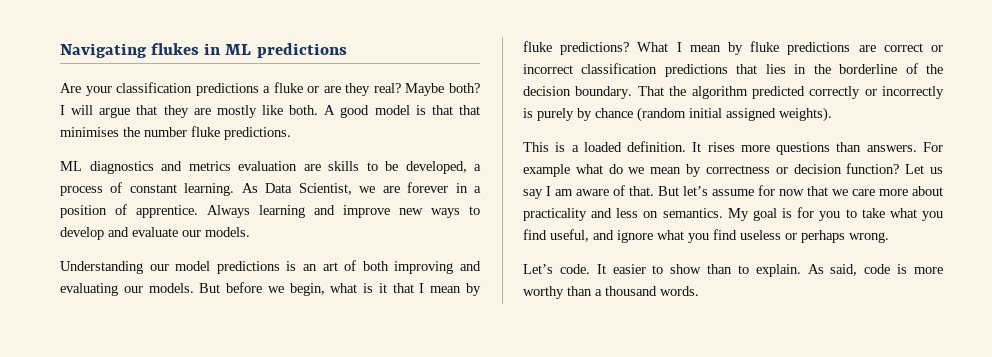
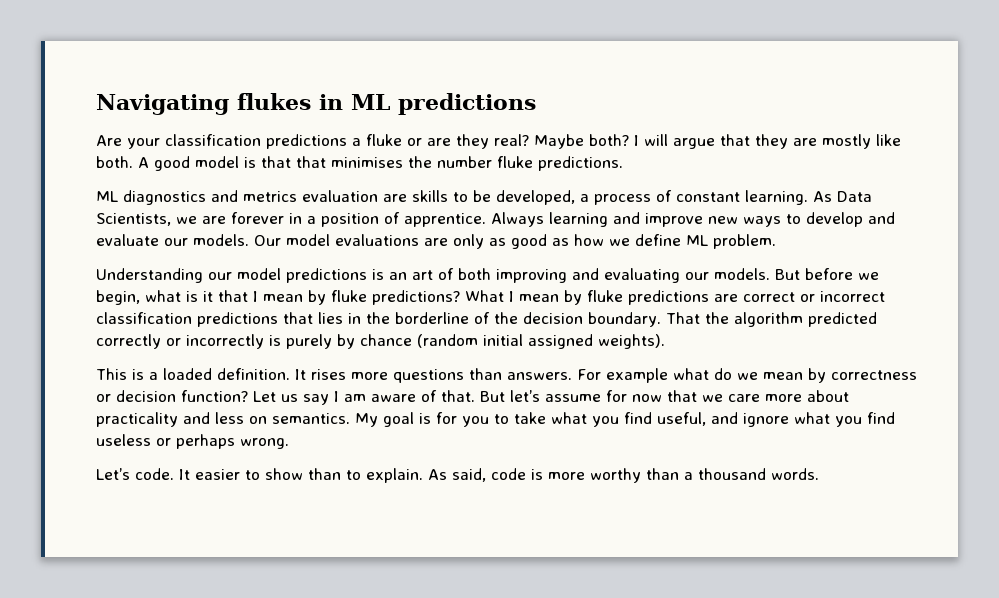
[298,183,352,195] Scientist, -> [96,213,171,226] Scientists,
(250, 232) none -> [254,234,776,249] Our model evaluations are only as good as how we define ML problem.

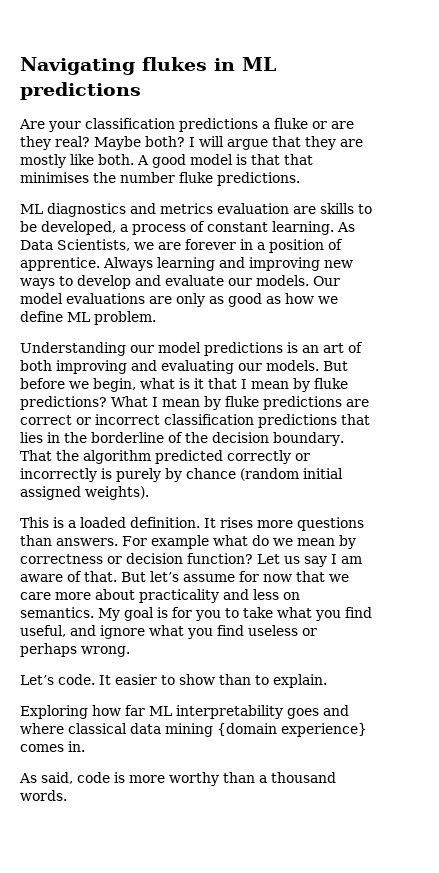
[645,213,703,227] improve -> [249,257,320,271] improving
(423, 475) none -> [20,705,349,719] [20,723,367,737] [20,741,85,752] // Exploring how far ML interpretability goes and where classical data mining {domain experience} comes in. //

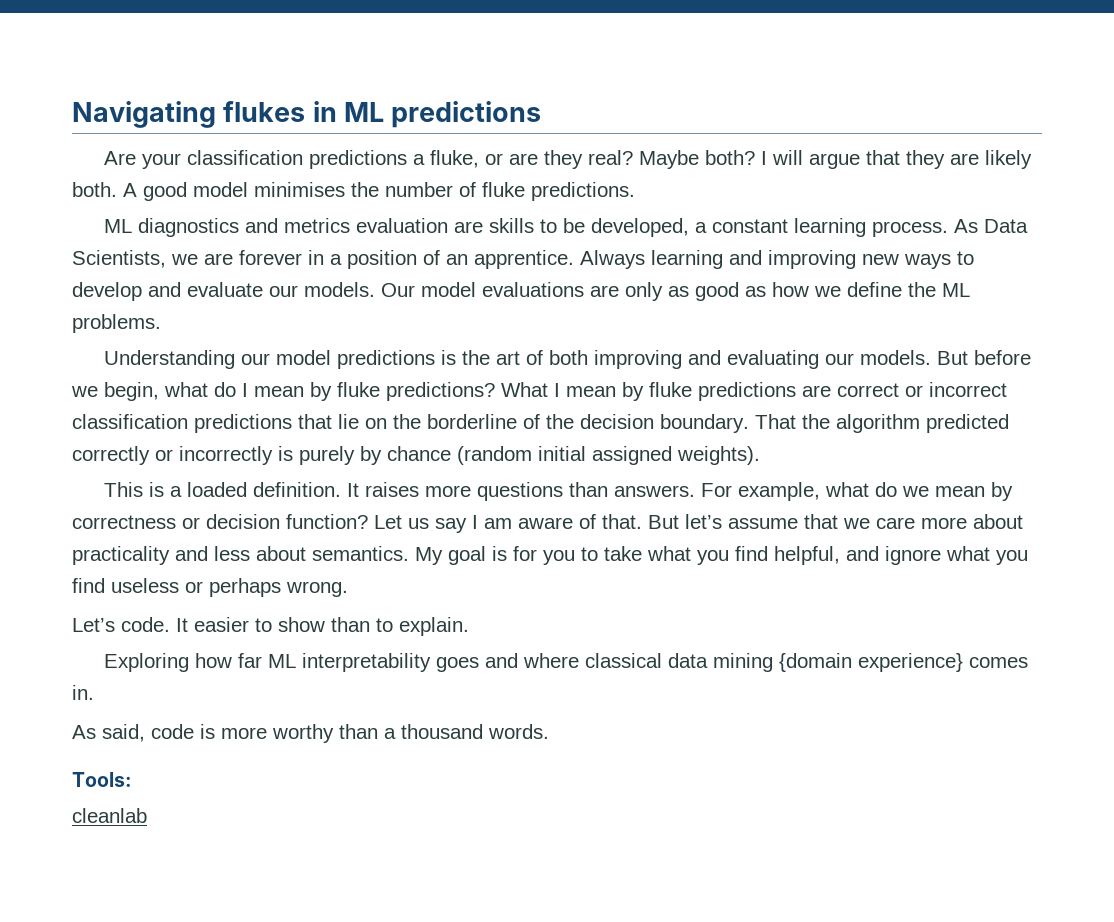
[274,118,308,129] fluke -> [430,150,480,168] fluke,
[20,154,94,168] mostly like -> [985,150,1033,169] likely
[236,154,313,165] is that that -> (248, 189) none
(175, 177) none -> [459,182,476,197] of
[132,221,334,235] process of constant learning. -> [712,218,949,237] constant learning process.
(343, 244) none -> [446,254,468,265] an
[67,311,156,325] ML problem. -> [908,282,970,297] [72,314,161,333] the ML problems.
[302,345,319,353] an -> [462,350,491,365] the
[179,378,237,389] is it that -> [214,382,236,397] do
[20,432,60,443] lies in -> [338,414,387,429] lie on
[220,517,253,528] rises -> [365,482,420,497] raises
[151,535,209,549] example -> [738,482,821,501] example,
[239,571,292,582] for now -> (798, 523) none
[283,592,300,600] on -> [256,546,306,561] about
[20,625,66,637] useful, -> [774,546,840,565] helpful,
(67, 795) none -> [72,772,132,787] [72,808,147,823] // Tools: // cleanlab

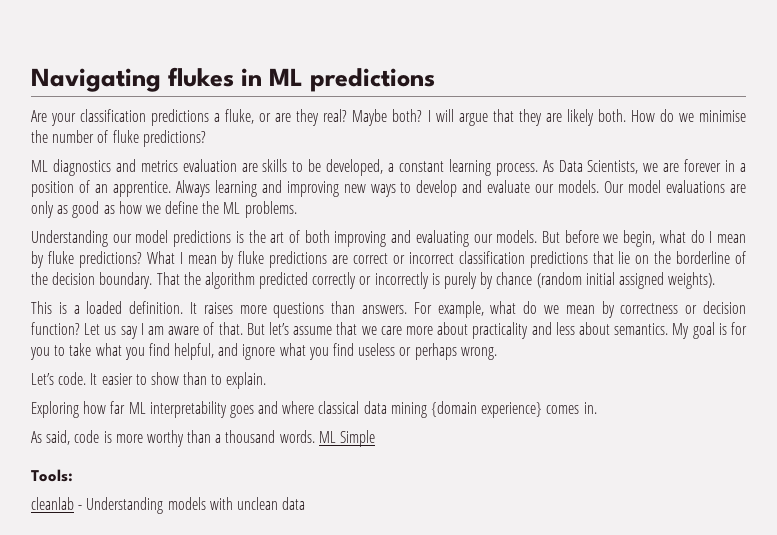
[123,182,345,201] A good model minimises -> [630,109,747,122] How do we minimise
[531,182,635,201] predictions. -> [142,130,206,147] predictions?
(549, 731) none -> [318,430,376,447] ML Simple
(147, 815) none -> [78,497,306,514] - Understanding models with unclean data

